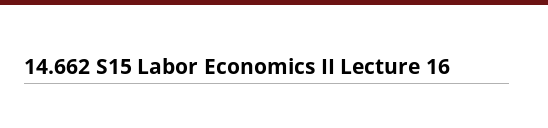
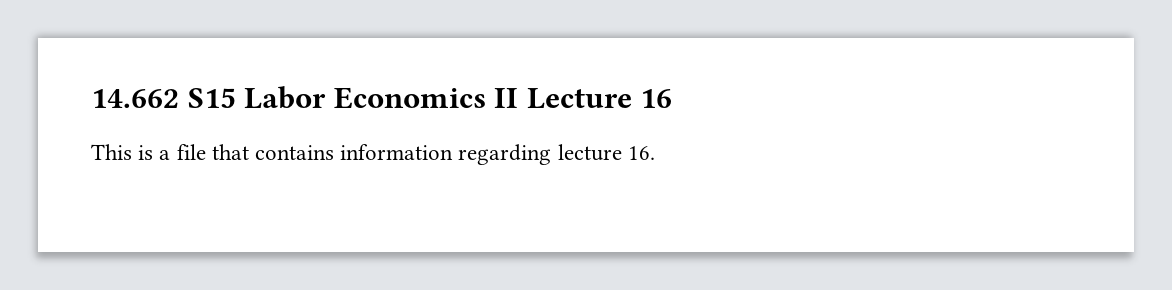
(451, 66) none -> [91,144,655,165] // This is a file that contains information regarding lecture 16.

